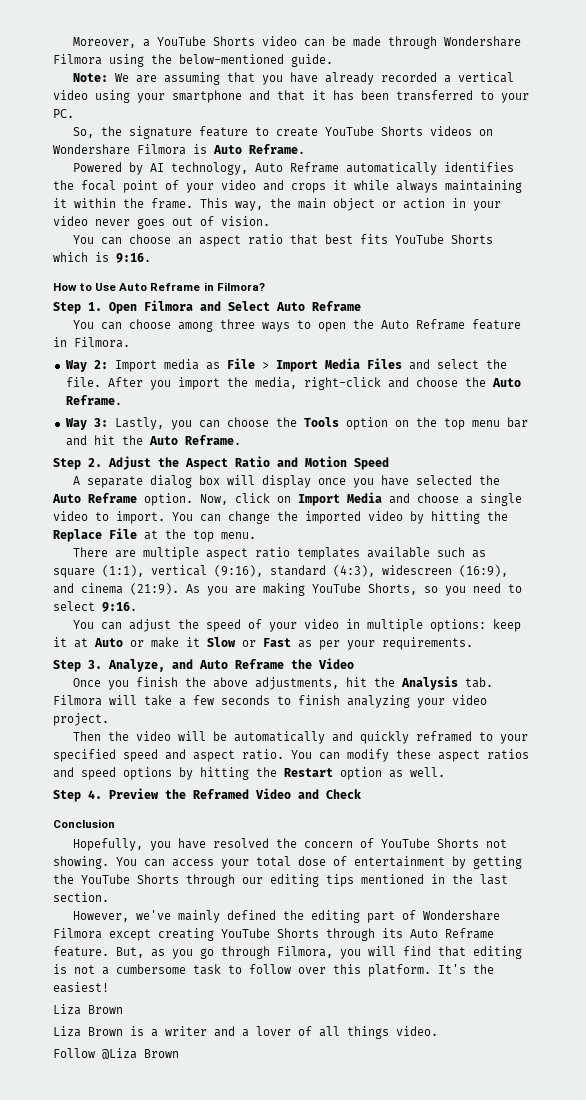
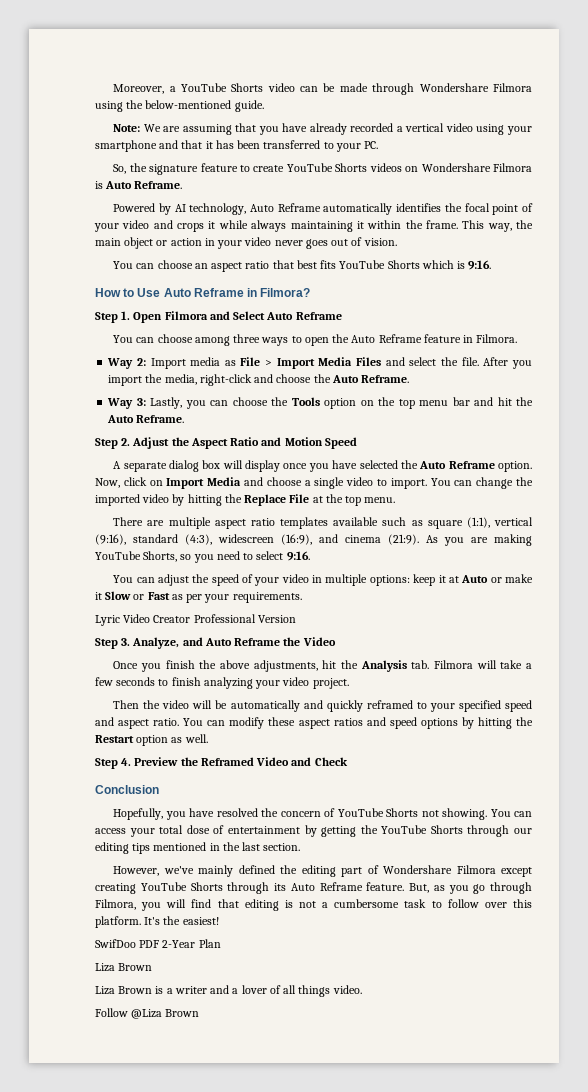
(473, 643) none -> [95,614,296,626] // Lyric Video Creator Professional Version
(109, 987) none -> [95,939,221,948] // SwifDoo PDF 2-Year Plan

